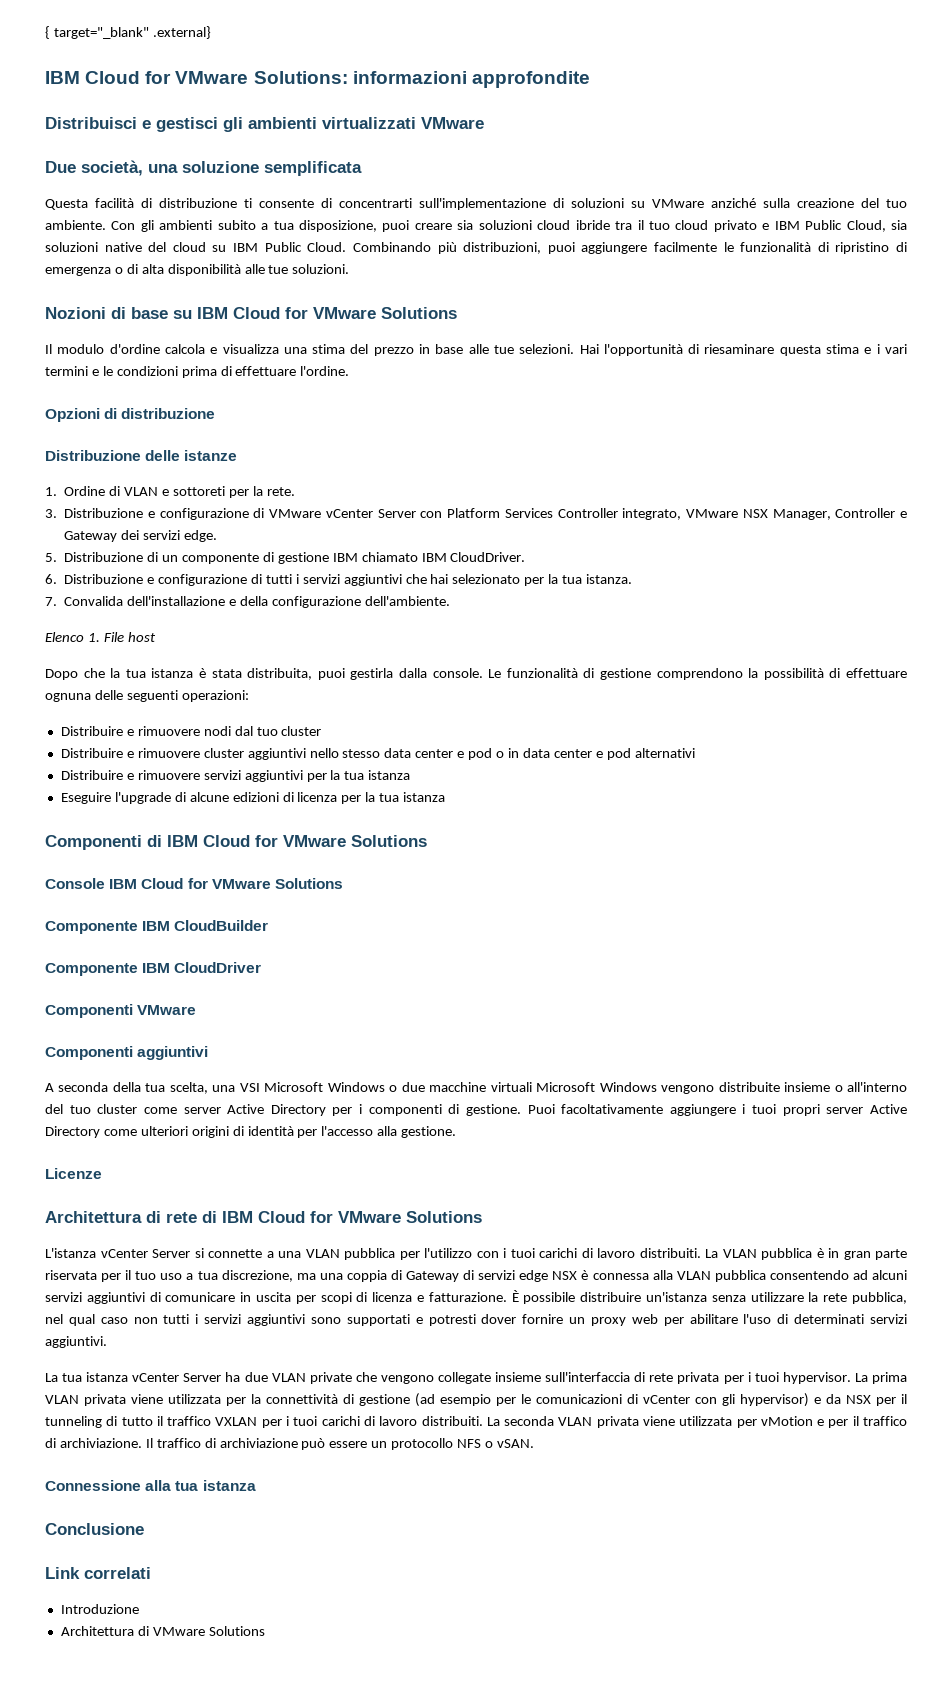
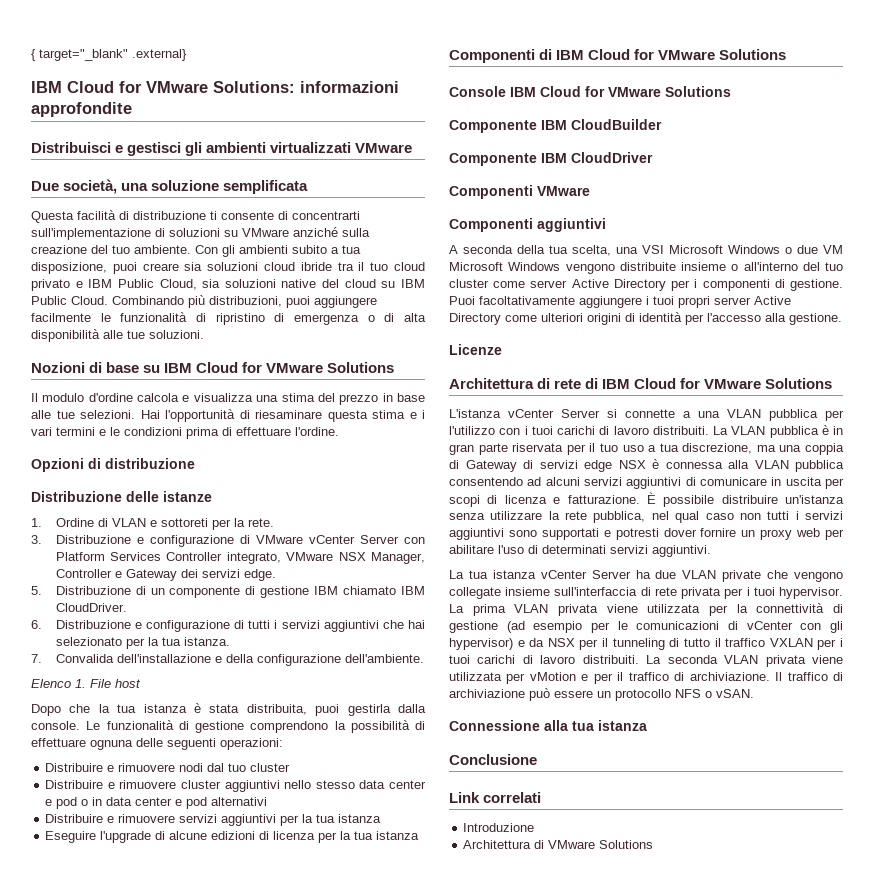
[429,1082,532,1092] macchine virtuali -> [823,245,843,254] VM

